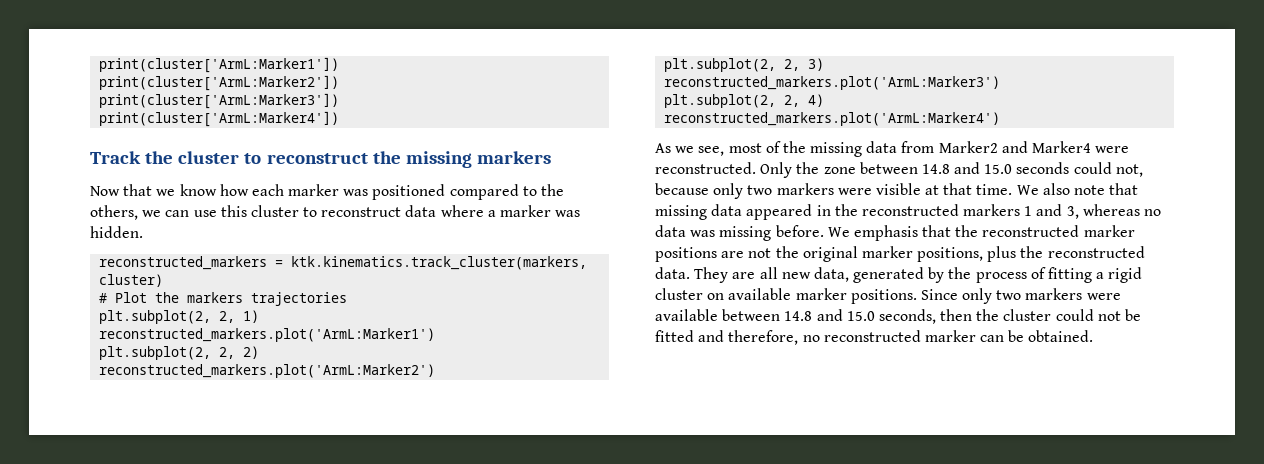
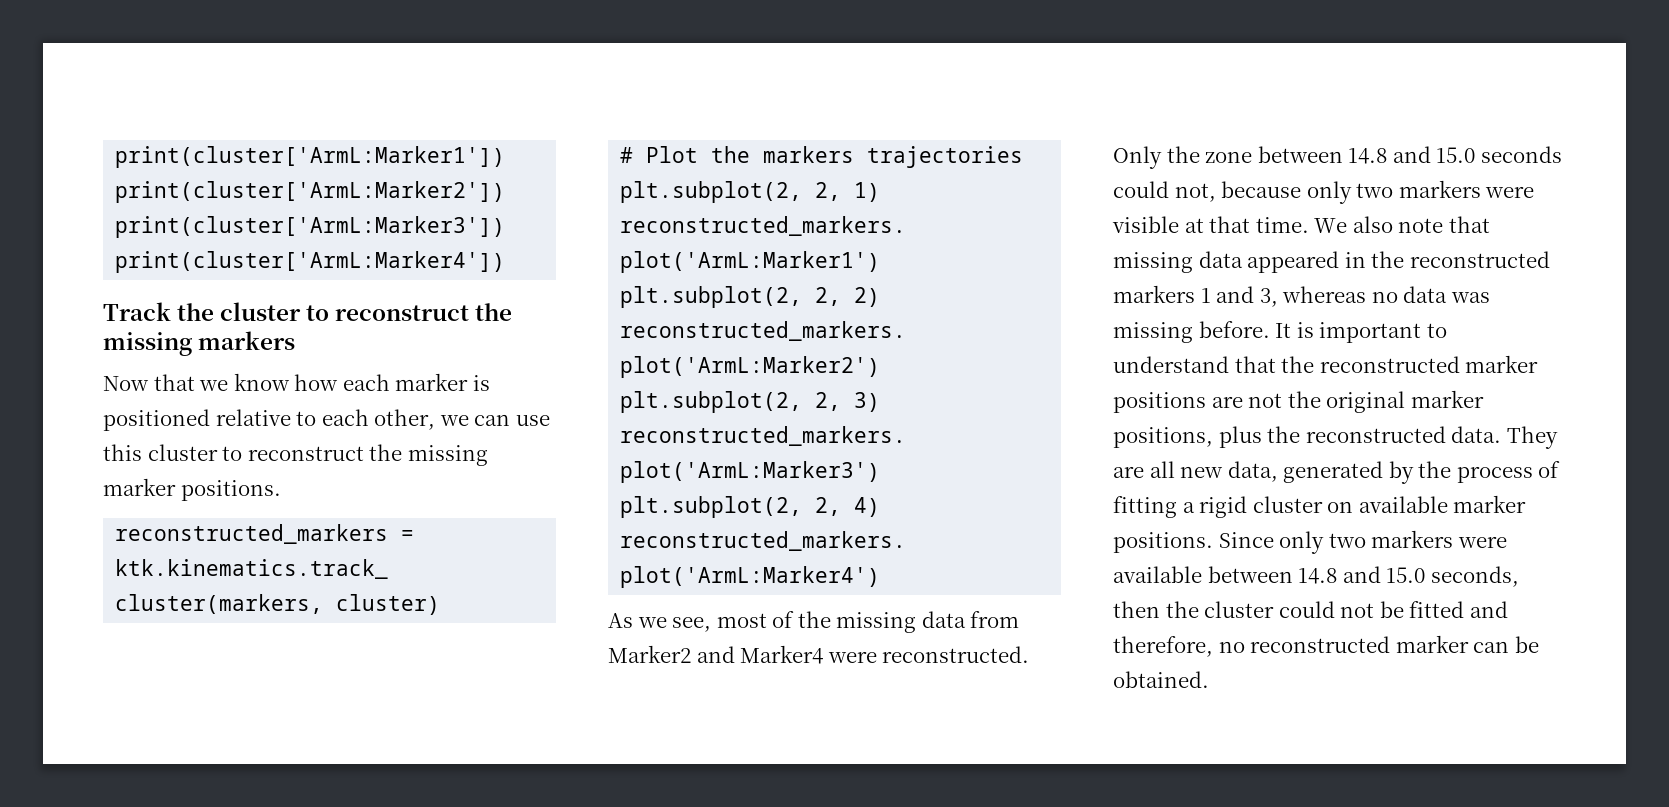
[343,184,565,200] [90,205,138,220] was positioned compared to the others, -> [472,375,490,391] [103,409,436,431] is positioned relative to each other,
[405,205,581,217] [90,226,143,238] data where a marker was hidden. -> [369,444,488,466] [103,478,281,501] the missing marker positions.
[827,225,918,241] We emphasis -> [1275,322,1447,343] [1113,356,1229,373] It is important to understand

